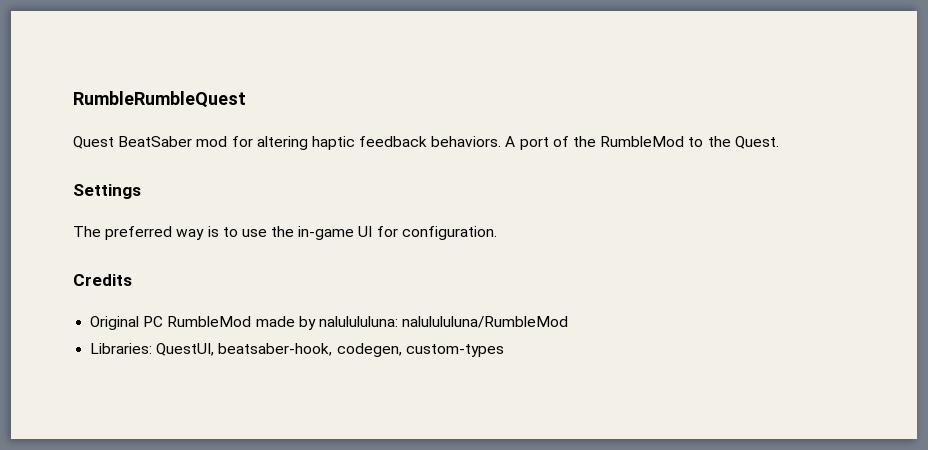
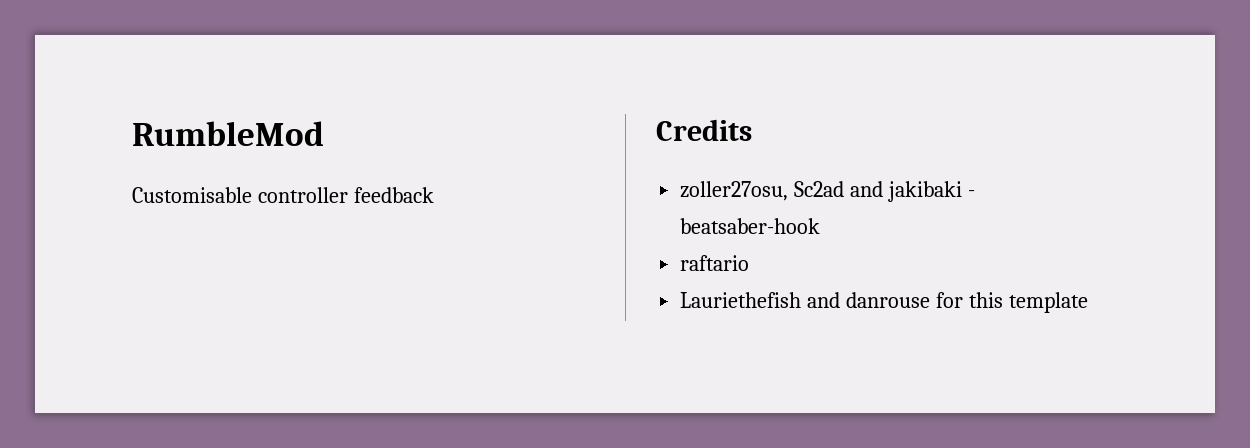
[73,91,246,108] [73,136,779,150] [73,184,141,199] [73,226,497,240] [73,274,132,286] [90,316,569,330] [90,343,504,357] RumbleRumbleQuest // Quest BeatSaber mod for altering haptic feedback behaviors. A port of the RumbleMod to the Quest. // Settings // The preferred way is to use the in-game UI for configuration. // Credits // Original PC RumbleMod made by nalulululuna: nalulululuna/RumbleMod // Libraries: QuestUI, beatsaber-hook, codegen, custom-types -> [132,121,324,146] [132,187,434,203] [656,119,752,141] [680,181,975,202] [680,218,821,234] [680,255,750,271] [680,292,1088,313] RumbleMod // Customisable controller feedback // Credits // zoller27osu, Sc2ad and jakibaki - beatsaber-hook // raftario // Lauriethefish and danrouse for this template

